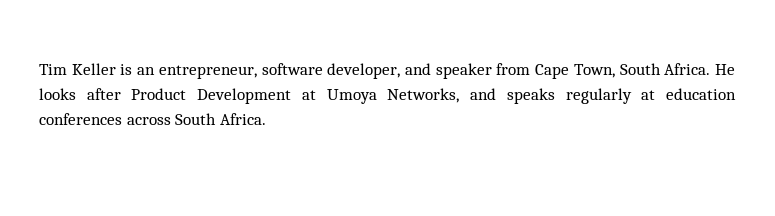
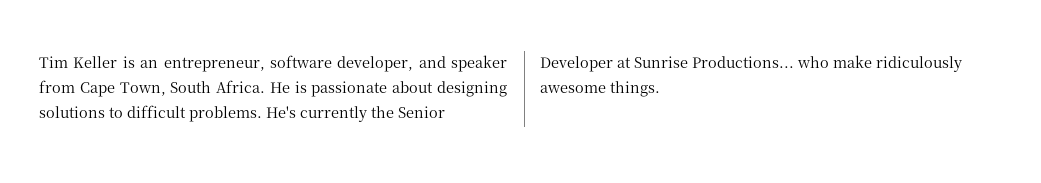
[39,88,737,104] [39,113,266,125] looks after Product Development at Umoya Networks, and speaks regularly at education conferences across South Africa. -> [294,81,507,97] [39,105,445,122] [540,55,962,72] [540,81,660,97] is passionate about designing solutions to difficult problems. He's currently the Senior Developer at Sunrise Productions... who make ridiculously awesome things.

